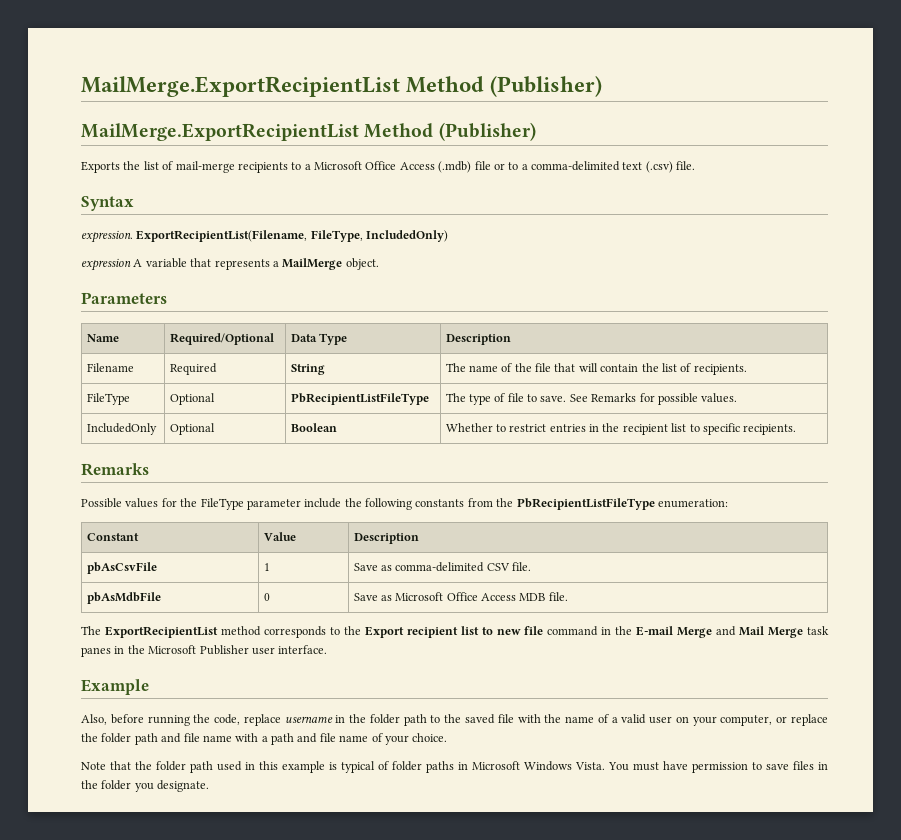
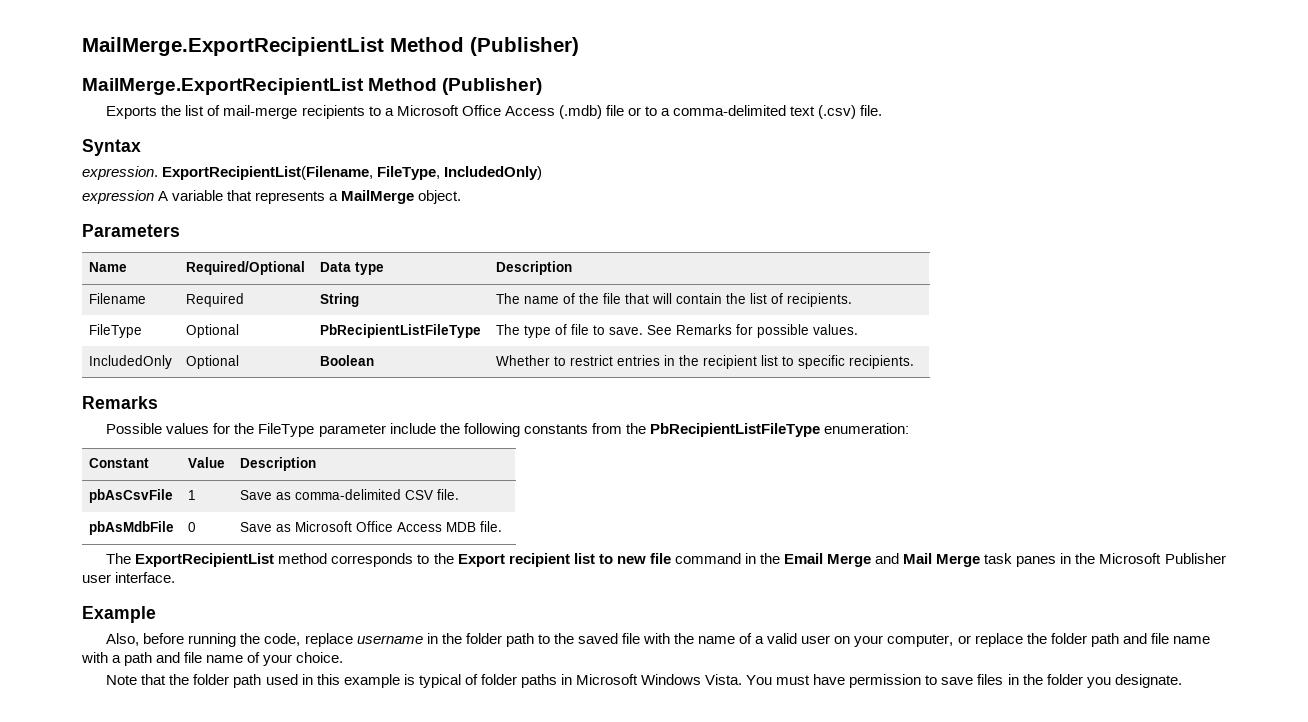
[318,333,347,345] Type -> [354,262,384,275] type
[636,626,674,636] E-mail -> [784,553,824,564] Email

